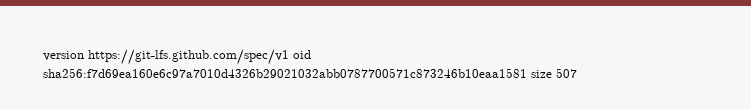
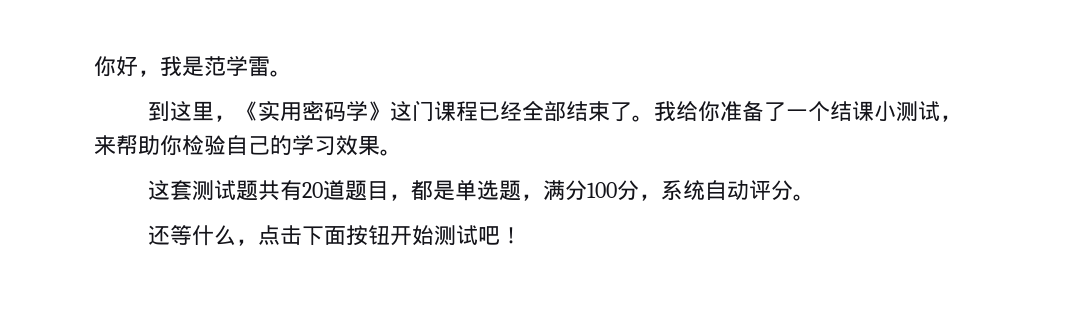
[43,49,311,65] [43,68,577,78] version https://git-lfs.github.com/spec/v1 oid sha256:f7d69ea160e6c97a7010d4326b29021032abb0787700571c873246b10eaa1581 size 507 -> [94,56,292,77] [148,100,963,122] [94,135,402,156] [148,180,816,201] [148,225,523,246] 你好，我是范学雷。 // 到这里，《实用密码学》这门课程已经全部结束了。我给你准备了一个结课小测试，来帮助你检验自己的学习效果。 // 这套测试题共有20道题目，都是单选题，满分100分，系统自动评分。 // 还等什么，点击下面按钮开始测试吧！

